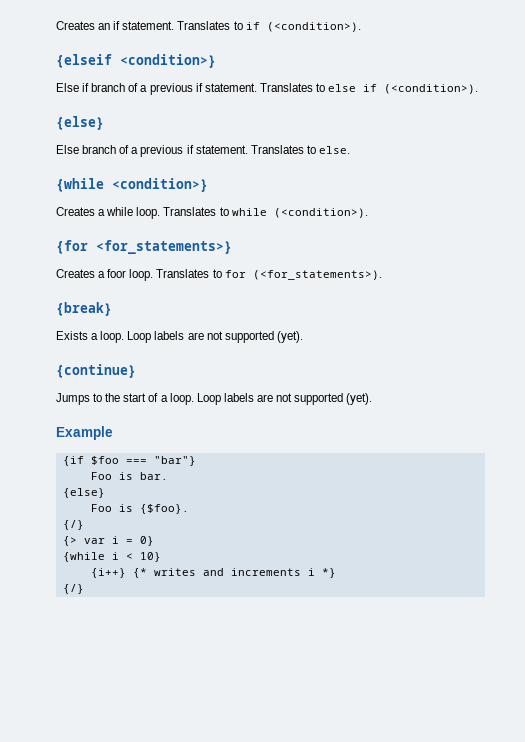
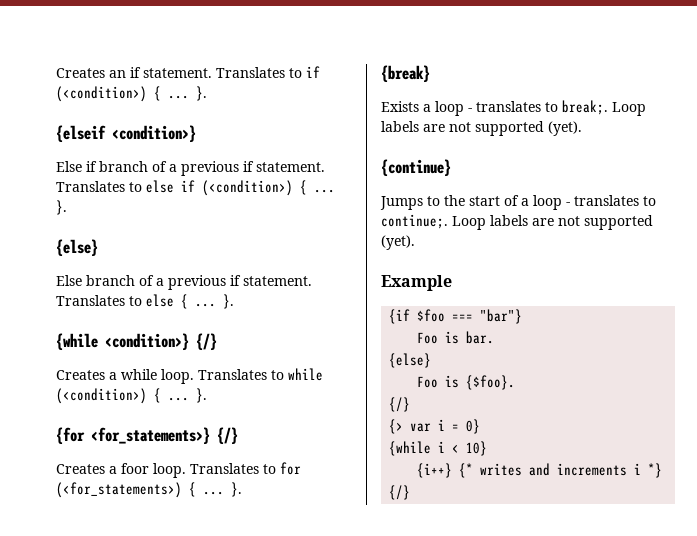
[266,22,361,32] (<condition>). -> [56,86,207,102] (<condition>) { ... }.
[384,84,479,94] (<condition>). -> [202,180,335,196] [56,200,67,215] (<condition>) { ... }.
[318,146,350,154] else. -> [146,294,234,309] else { ... }.
(208, 185) none -> [196,333,217,351] {/}
[273,208,368,218] (<condition>). -> [56,388,207,404] (<condition>) { ... }.
(232, 247) none -> [217,427,238,445] {/}
[252,270,382,280] (<for_statements>). -> [56,482,242,498] (<for_statements>) { ... }.
[100,331,125,343] loop. -> [435,100,608,116] loop - translates to break;.
[169,393,194,405] loop. -> [533,195,656,210] [381,214,448,229] loop - translates to continue;.

